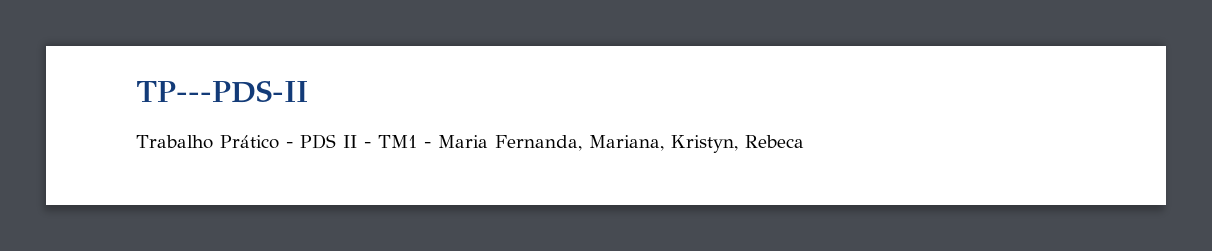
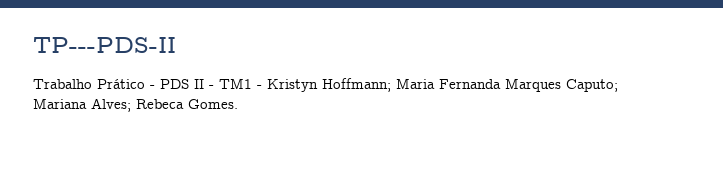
[437,135,804,153] Maria Fernanda, Mariana, Kristyn, Rebeca -> [267,78,618,92] [33,98,238,112] Kristyn Hoffmann; Maria Fernanda Marques Caputo; Mariana Alves; Rebeca Gomes.

